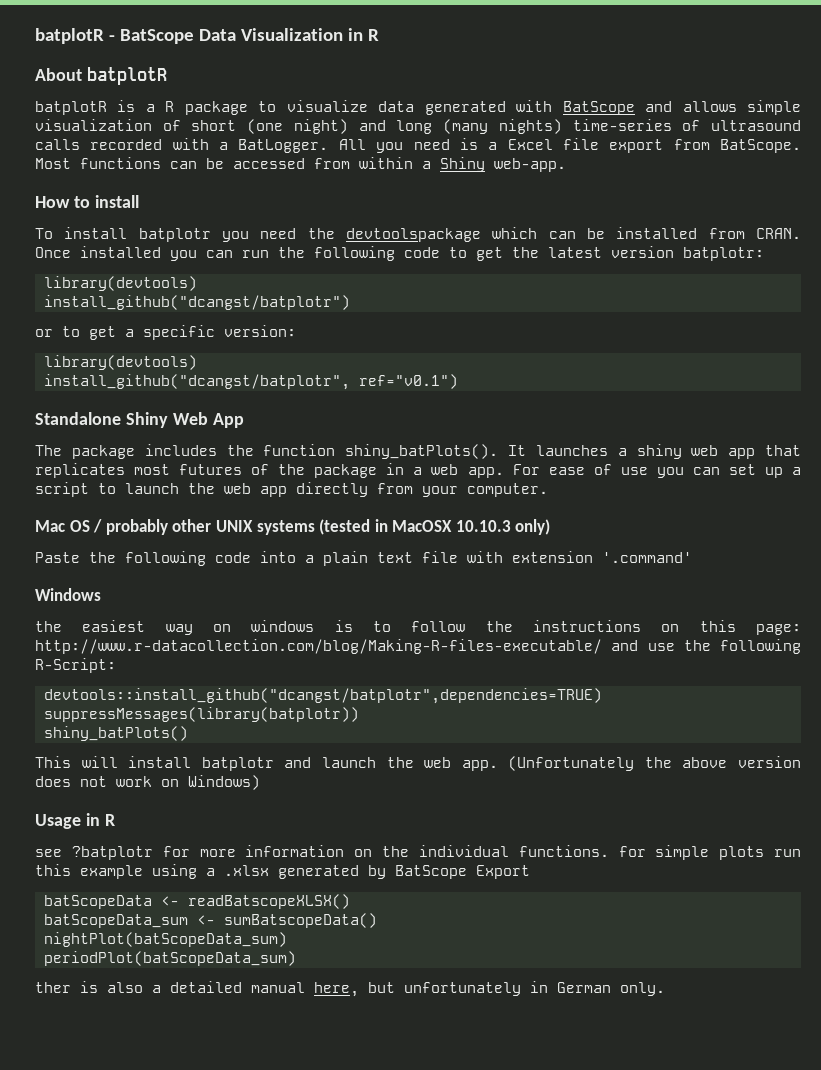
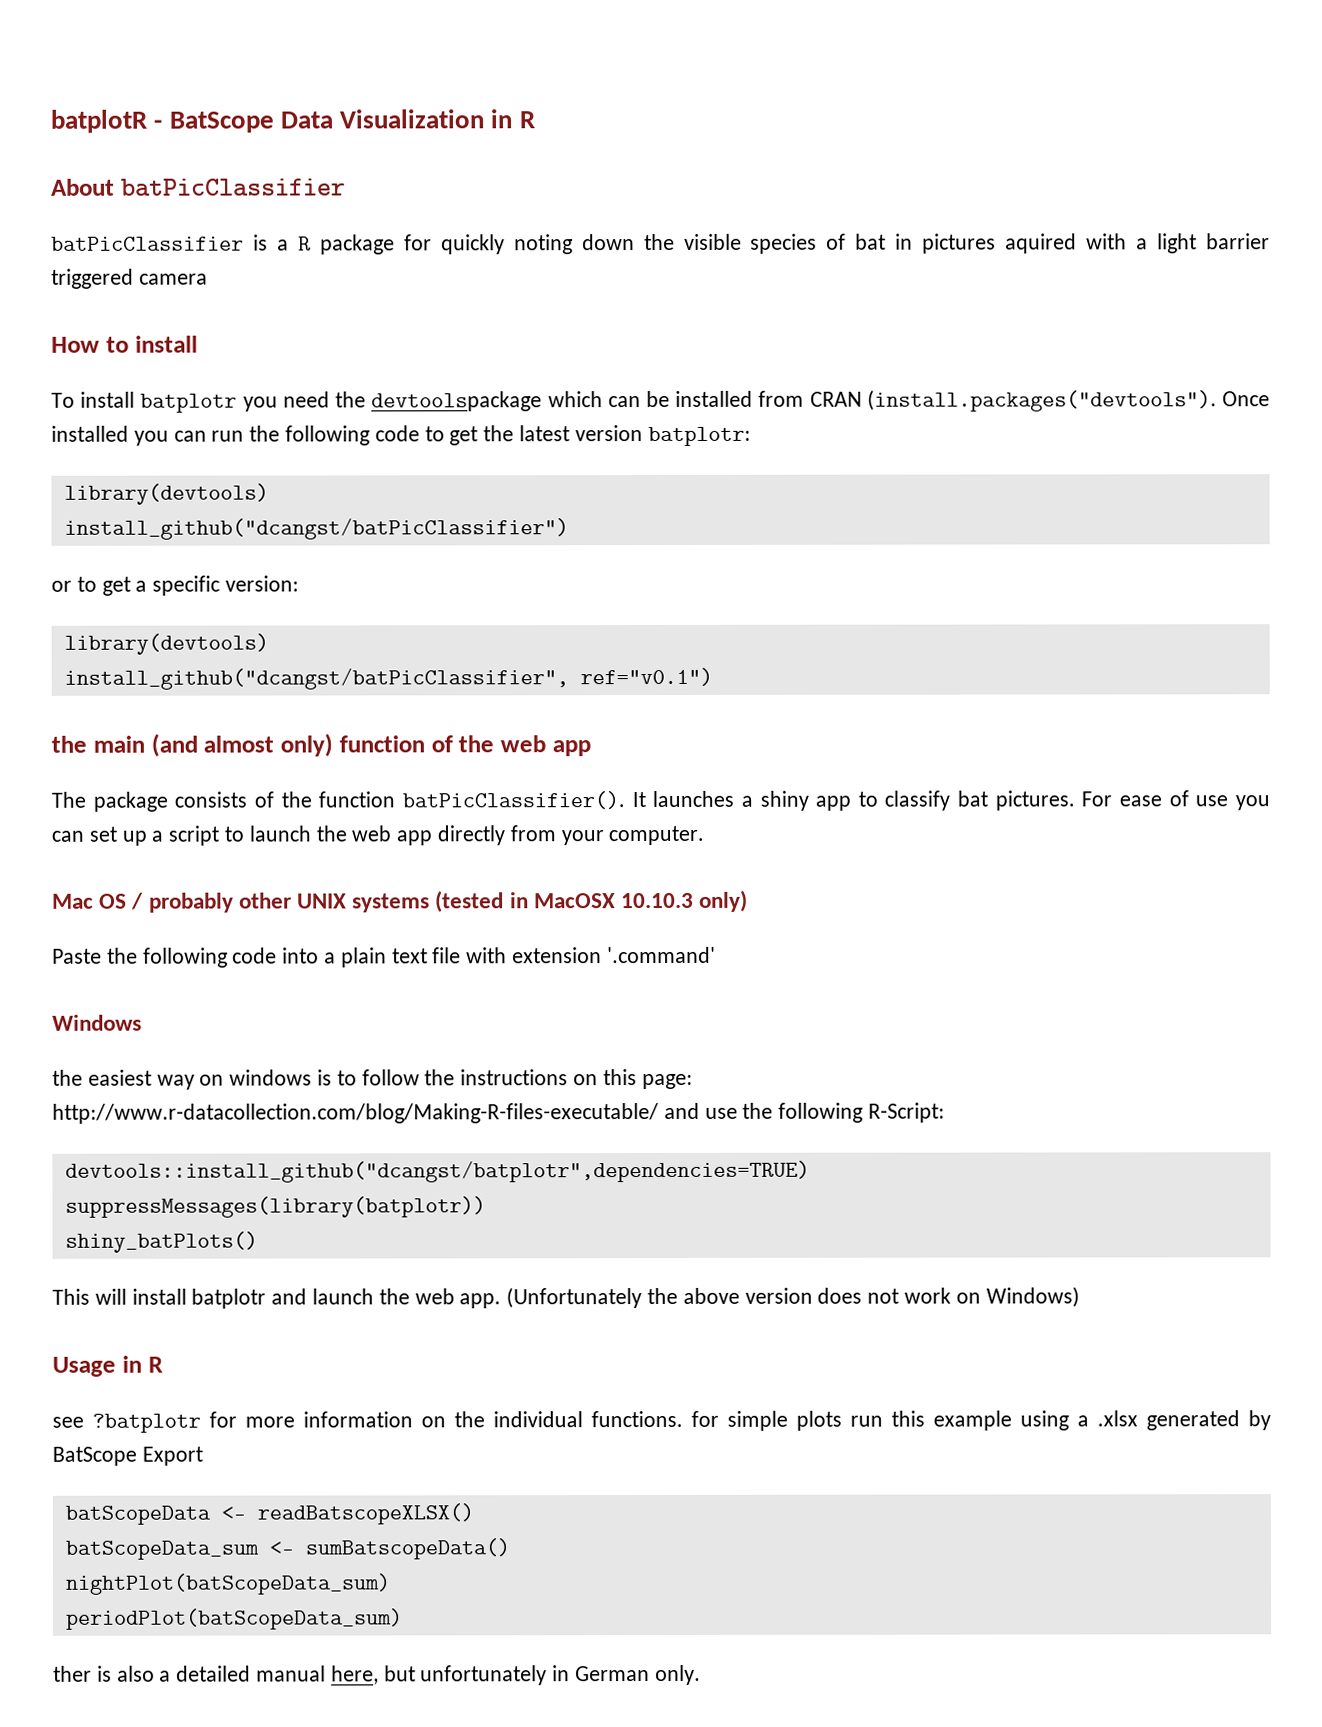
[86,67,167,85] [35,101,107,115] batplotR // batplotR -> [120,178,346,197] [51,236,244,251] batPicClassifier // batPicClassifier
[258,100,801,115] [35,119,802,134] [35,138,801,153] [35,157,566,172] to visualize data generated with BatScope and allows simple visualization of short (one night) and long (many nights) time-series of ultrasound calls recorded with a BatLogger. All you need is a Excel file export from BatScope. Most functions can be accessed from within a Shiny web-app. -> [403,233,1271,255] [51,268,208,289] for quickly noting down the visible species of bat in pictures aquired with a light barrier triggered camera
[756,228,802,239] CRAN. -> [809,389,1217,412] CRAN (install.packages("devtools").
[44,295,350,310] install_github("dcangst/batplotr") -> [63,518,569,540] install_github("dcangst/batPicClassifier")
[44,374,350,390] install_github("dcangst/batplotr", -> [63,668,569,690] install_github("dcangst/batPicClassifier",
[35,412,244,428] Standalone Shiny Web App -> [51,733,591,757] the main (and almost only) function of the web app
[144,444,217,456] includes -> [174,791,274,808] consists of
[345,444,499,459] shiny_batPlots(). -> [401,791,625,810] batPicClassifier().
[691,445,802,459] [35,463,504,478] web app that replicates most futures of the package in a web app. -> [815,790,1075,811] app to classify bat pictures.

